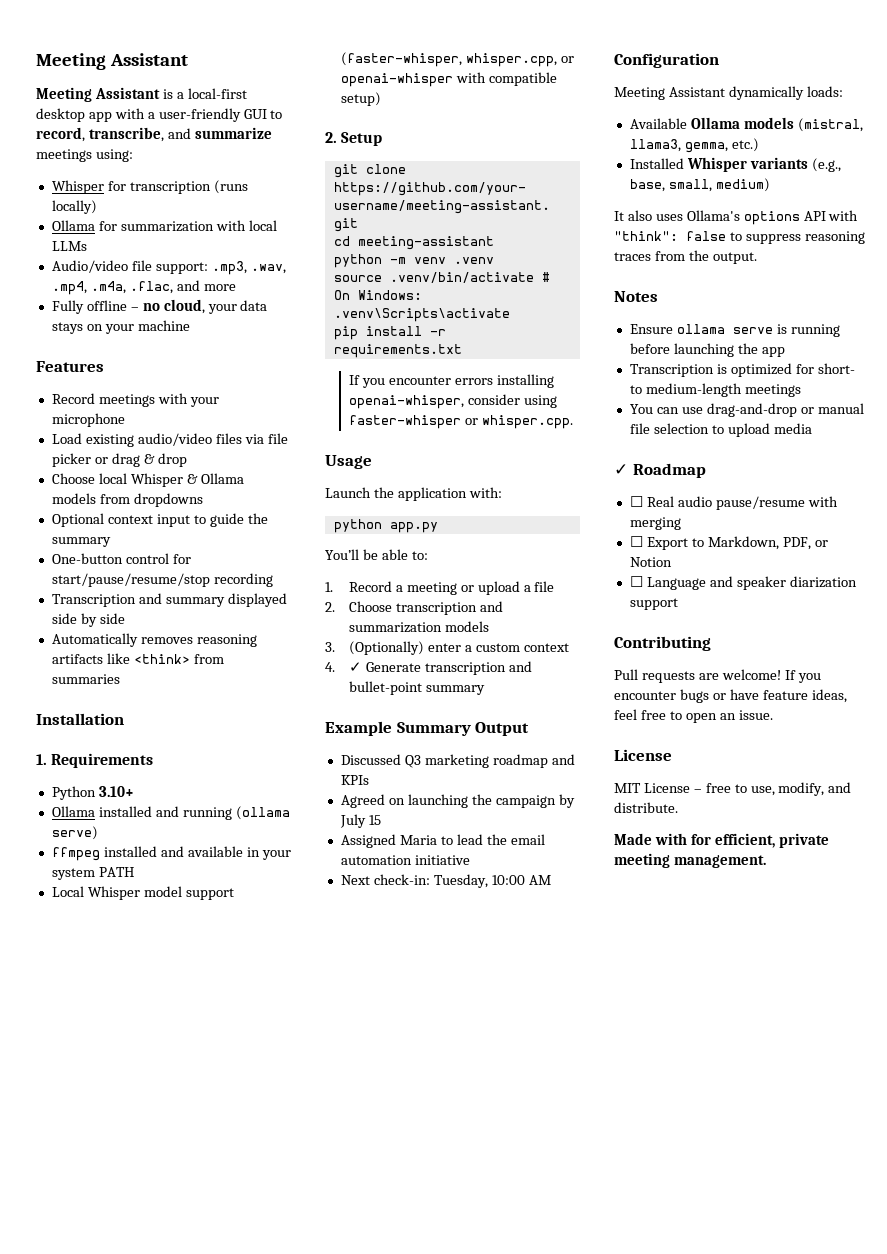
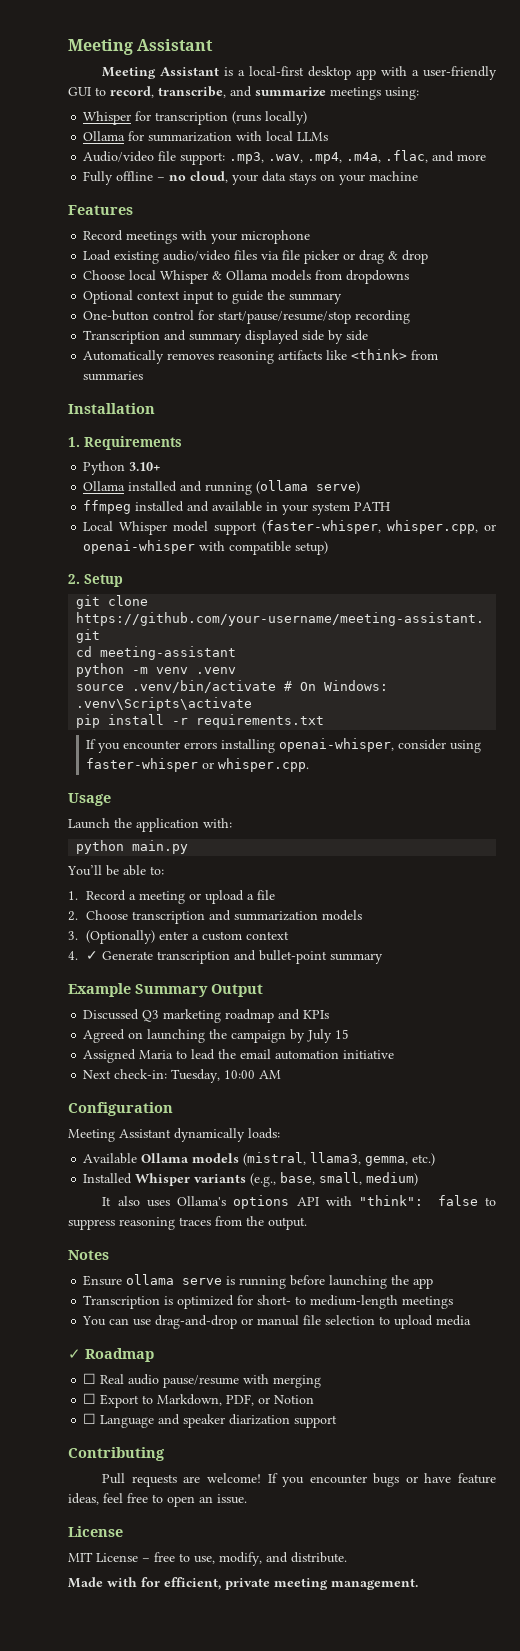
[389,522,438,533] app.py -> [132,840,189,854] main.py

